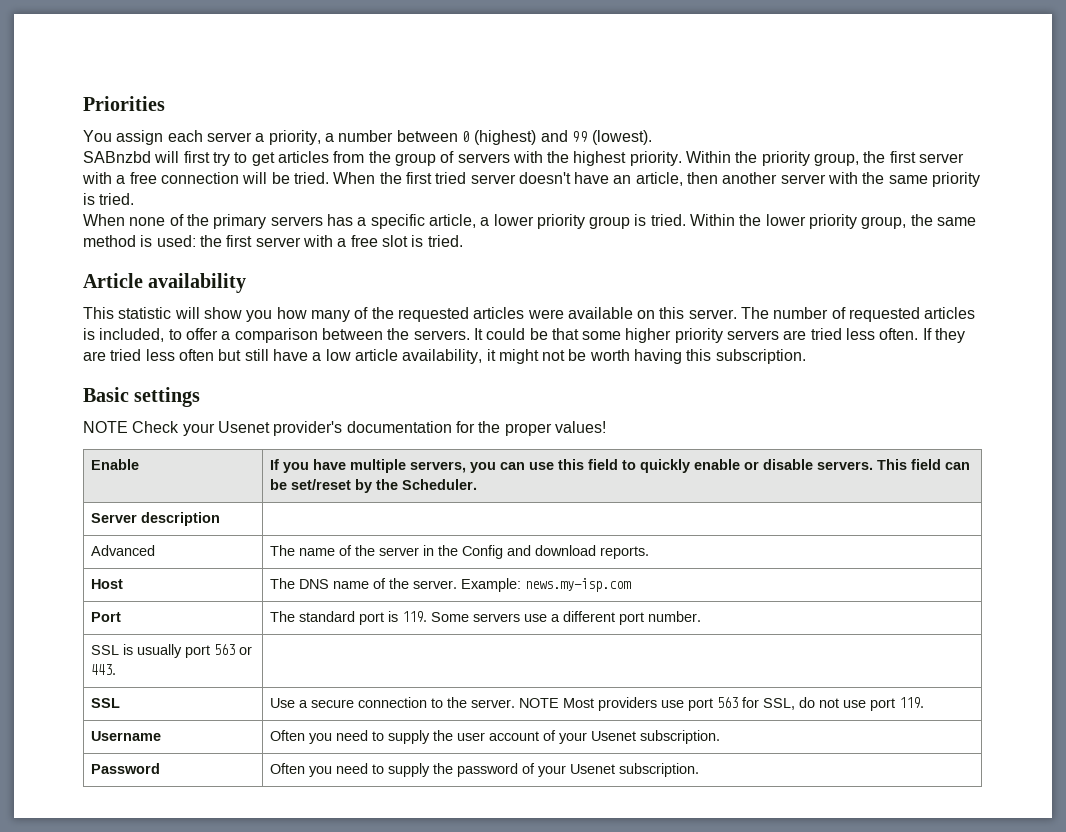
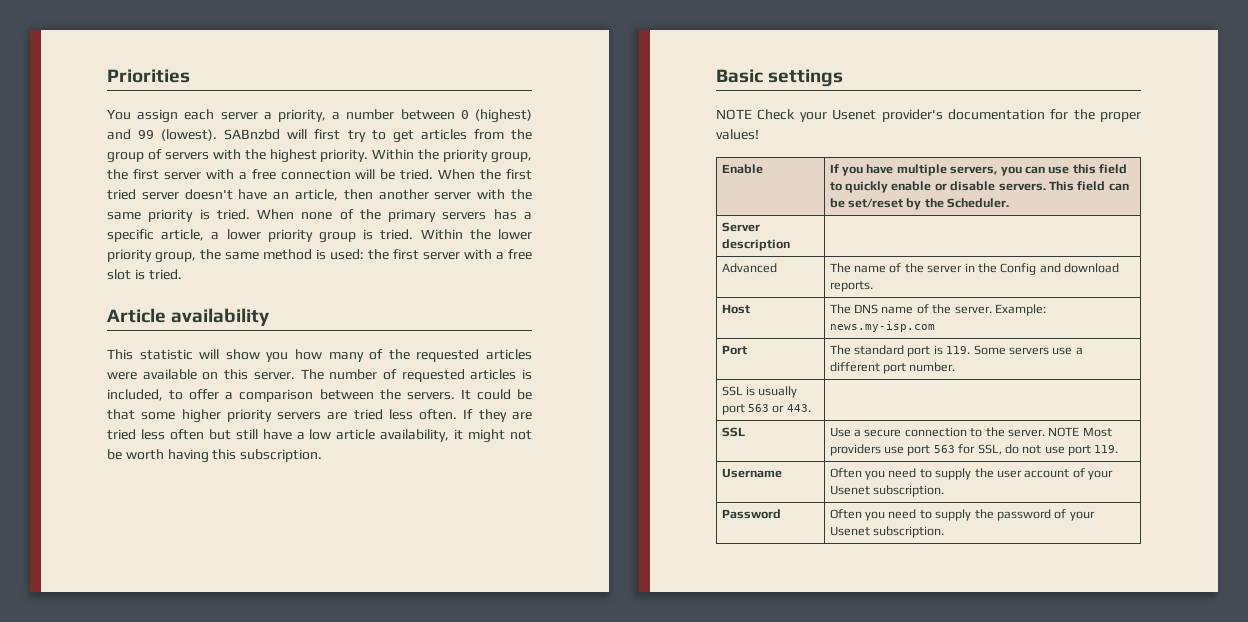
(653, 137) // -> (218, 135) none
(135, 199) // -> (250, 214) none

